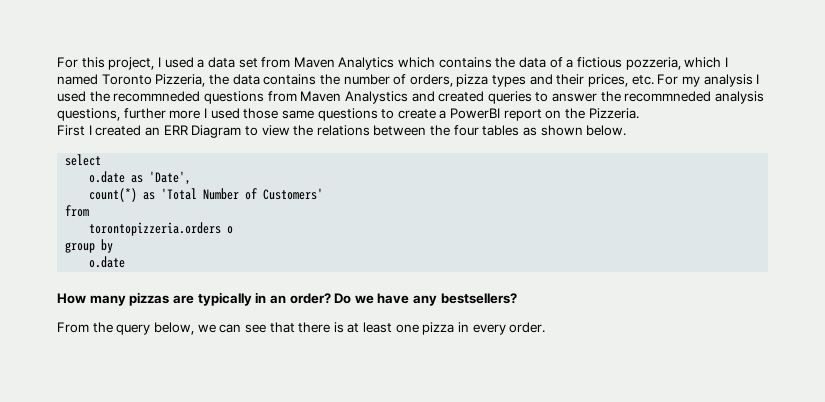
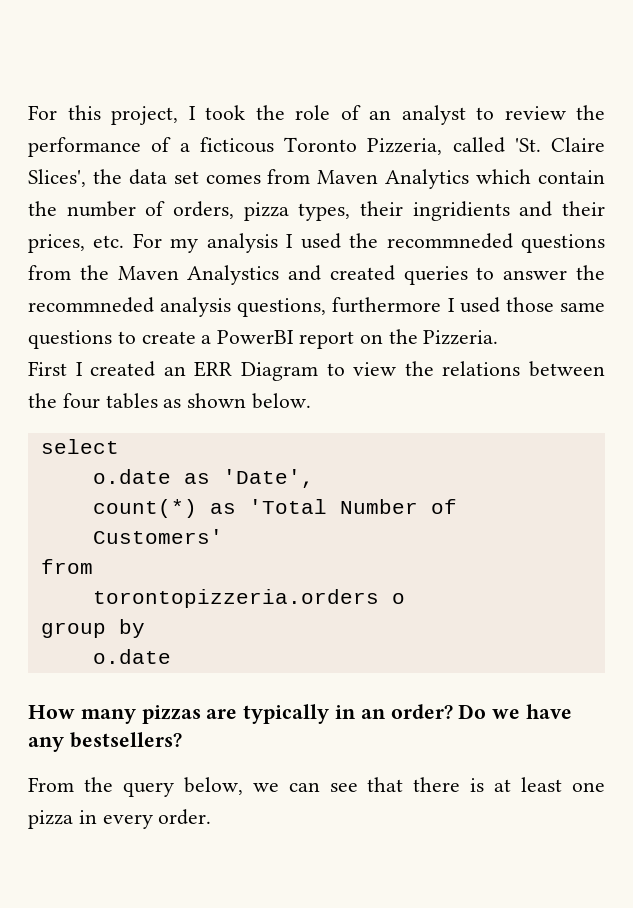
[164,57,205,68] used a -> [205,105,605,125] [28,137,605,157] [28,169,122,187] took the role of an analyst to review the performance of a ficticous Toronto Pizzeria, called 'St. Claire Slices', the
(258, 63) none -> [205,174,261,184] comes
[438,57,728,70] [57,74,317,87] contains the data of a fictious pozzeria, which I named Toronto Pizzeria, the data contains -> [538,170,606,184] contain
[492,75,527,87] types -> [298,201,510,221] types, their ingridients
(297, 96) none -> [79,265,109,280] the
[123,108,201,119] further more -> [332,297,442,313] furthermore

